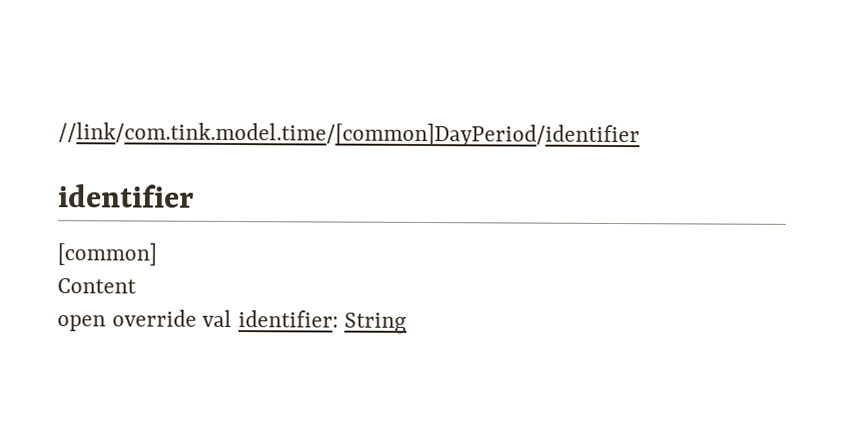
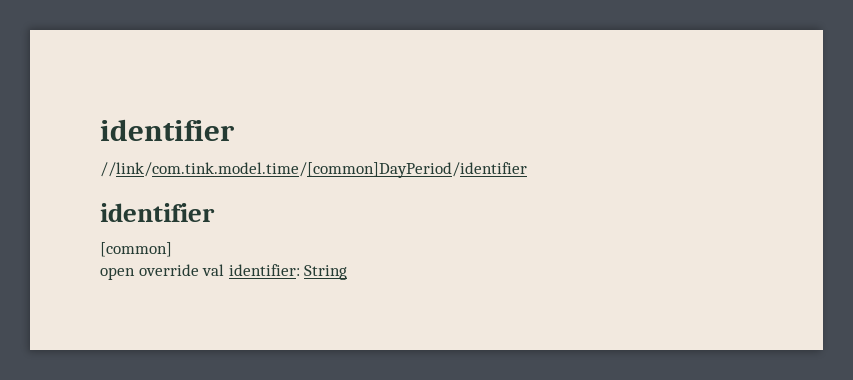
(58, 134) none -> [100,119,235,141] identifier //
[57,278,137,294] // Content -> (172, 249) none

